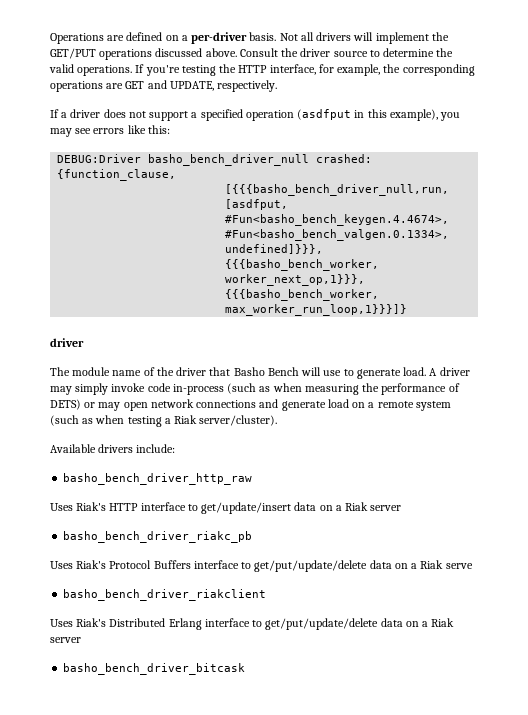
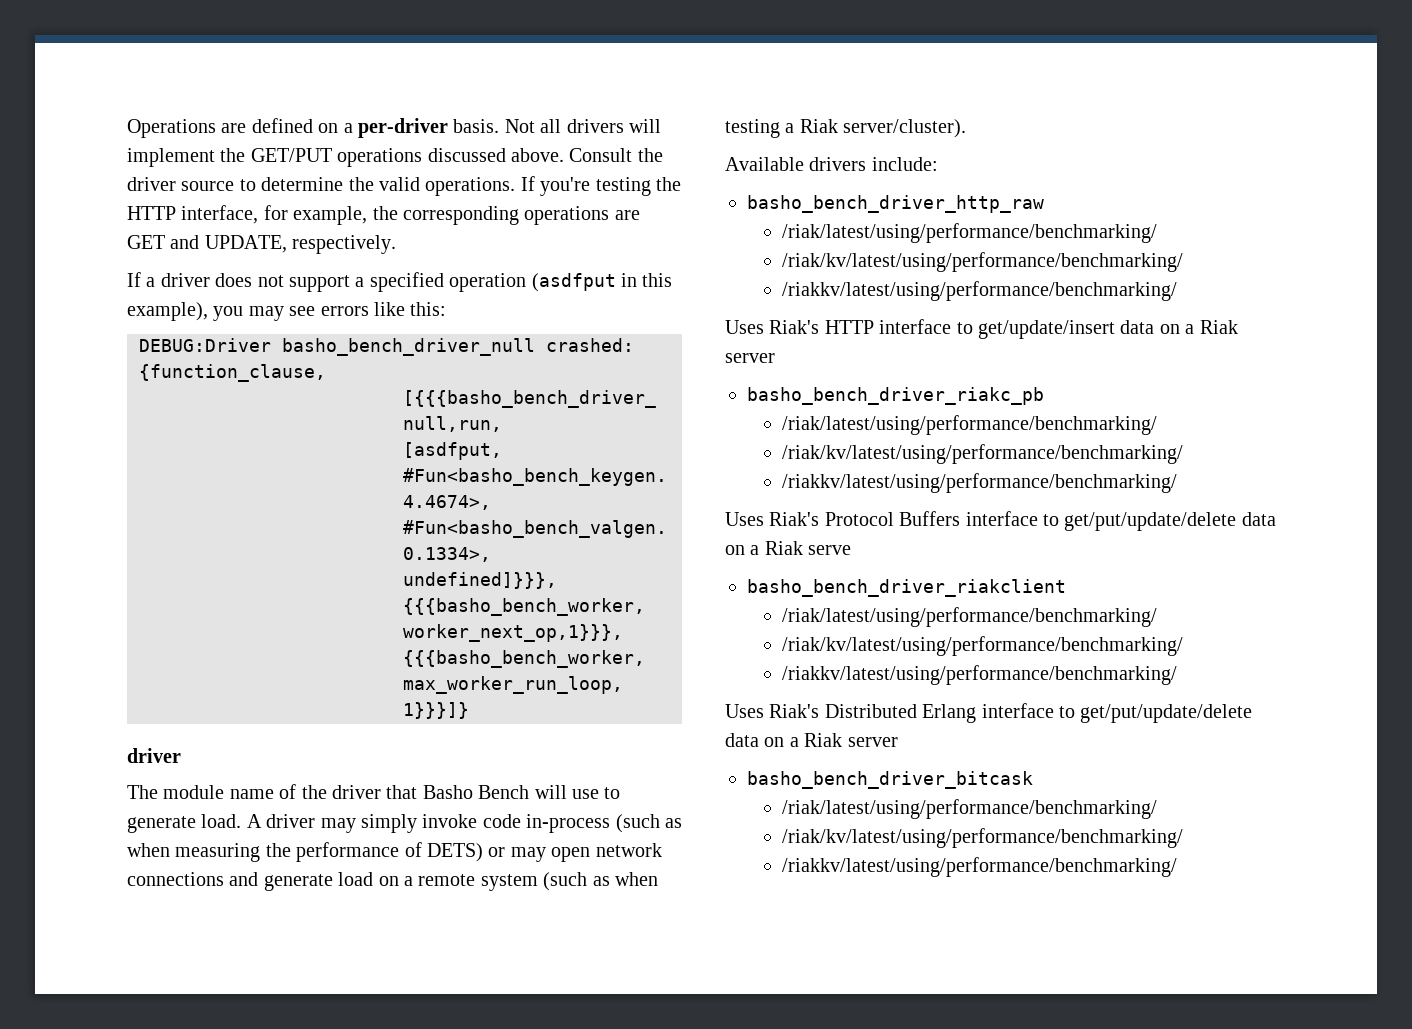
(253, 479) none -> [782,223,1158,243] [782,252,1184,272] [782,281,1178,301] // /riak/latest/using/performance/benchmarking/ // /riak/kv/latest/using/performance/benchmarking/ // /riakkv/latest/using/performance/benchmarking/
(253, 537) none -> [782,415,1158,435] [782,444,1184,464] [782,473,1178,493] // /riak/latest/using/performance/benchmarking/ // /riak/kv/latest/using/performance/benchmarking/ // /riakkv/latest/using/performance/benchmarking/
(267, 595) none -> [782,607,1158,627] [782,636,1184,656] [782,665,1178,685] // /riak/latest/using/performance/benchmarking/ // /riak/kv/latest/using/performance/benchmarking/ // /riakkv/latest/using/performance/benchmarking/
(246, 669) none -> [782,799,1158,819] [782,828,1184,848] [782,857,1178,877] // /riak/latest/using/performance/benchmarking/ // /riak/kv/latest/using/performance/benchmarking/ // /riakkv/latest/using/performance/benchmarking/

